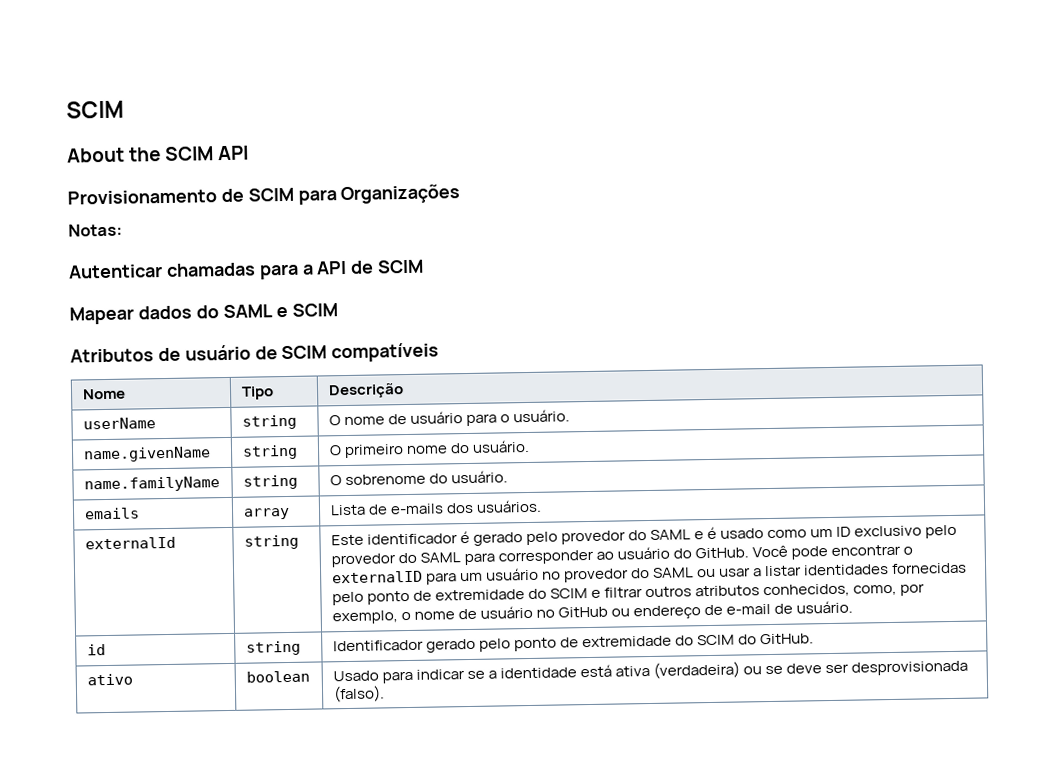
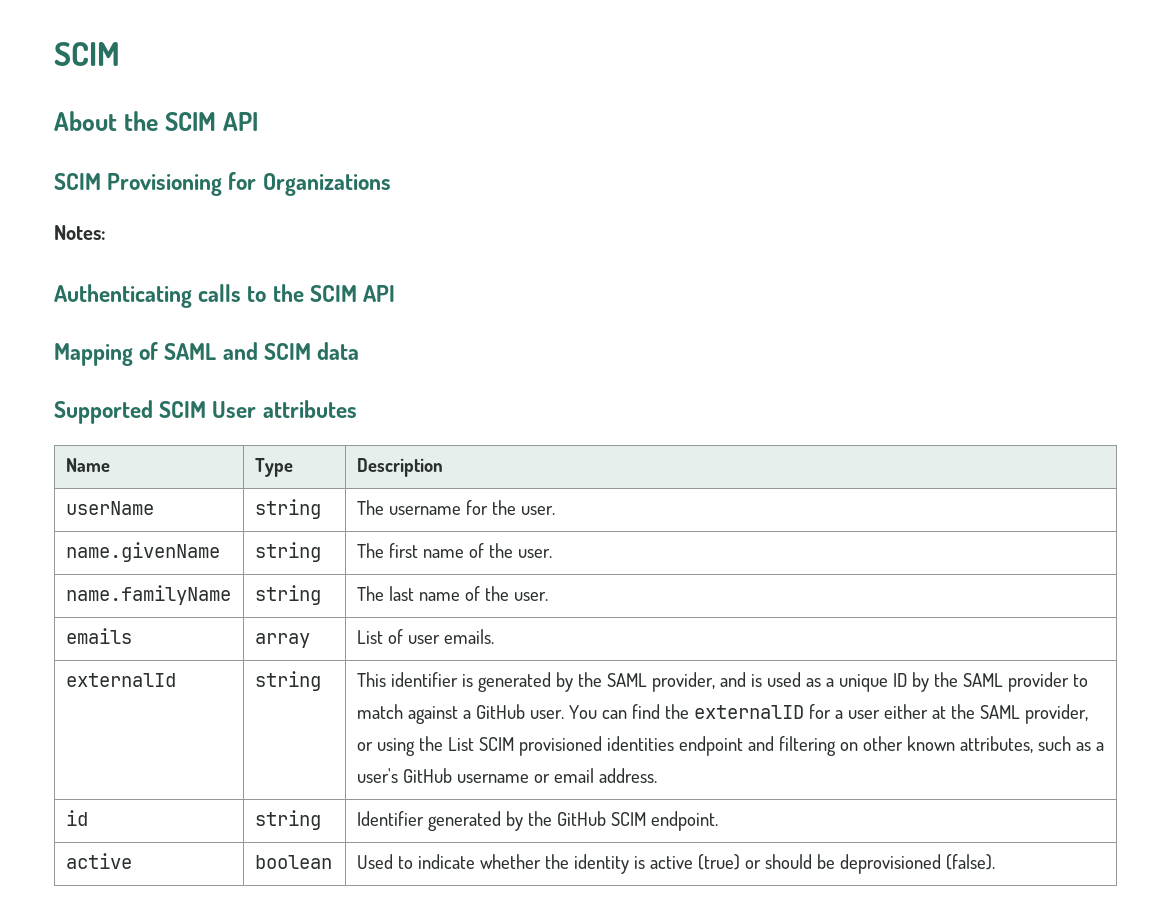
[67,184,461,205] [68,223,123,237] [68,259,425,280] [69,303,339,325] [70,342,440,363] [81,388,126,400] [240,386,274,400] [327,383,404,399] [82,417,156,430] [241,414,297,430] [328,409,570,427] [82,446,211,463] [241,444,298,460] [328,439,530,459] [83,476,220,493] [242,474,298,490] [329,470,508,486] [83,507,140,520] [242,507,290,520] [329,499,542,516] [84,536,176,550] [243,534,299,550] [330,524,958,546] [330,544,914,568] [331,562,968,585] [331,583,926,606] [331,600,854,625] [86,644,106,656] [245,640,301,656] [332,633,815,653] [86,673,133,686] [245,670,310,683] [332,660,969,684] [332,685,385,703] Provisionamento de SCIM para Organizações // Notas: // Autenticar chamadas para a API de SCIM // Mapear dados do SAML e SCIM // Atributos de usuário de SCIM compatíveis // Nome | Tipo | Descrição // userName | string | O nome de usuário para o usuário. // name.givenName | string | O primeiro nome do usuário. // name.familyName | string | O sobrenome do usuário. // emails | array | Lista de e-mails dos usuários. // externalId | string | Este identificador é gerado pelo provedor do SAML e é usado como um ID exclusivo pelo provedor do SAML para corresponder ao usuário do GitHub. Você pode encontrar o externalID para um usuário no provedor do SAML ou usar a listar identidades fornecidas pelo ponto de extremidade do SCIM e filtrar outros atributos conhecidos, como, por exemplo, o nome de usuário no GitHub ou endereço de e-mail de usuário. // id | string | Identificador gerado pelo ponto de extremidade do SCIM do GitHub. // ativo | boolean | Usado para indicar se a identidade está ativa (verdadeira) ou se deve ser desprovisionada (falso). -> [54,172,391,196] [54,225,106,240] [54,284,396,308] [54,342,360,366] [54,400,357,424] [65,458,110,472] [254,458,293,477] [356,458,443,477] [65,501,154,515] [254,499,321,519] [356,500,555,515] [65,542,220,562] [254,542,321,562] [356,543,552,558] [65,585,231,605] [254,585,321,605] [356,586,548,601] [65,628,132,644] [254,633,310,648] [356,629,494,644] [65,673,176,687] [254,671,321,691] [356,672,1088,692] [356,704,1088,724] [356,736,1104,756] [356,768,657,783] [65,810,88,826] [254,810,321,830] [356,811,718,831] [65,853,132,869] [254,855,332,869] [356,854,995,874] SCIM Provisioning for Organizations // Notes: // Authenticating calls to the SCIM API // Mapping of SAML and SCIM data // Supported SCIM User attributes // Name | Type | Description // userName | string | The username for the user. // name.givenName | string | The first name of the user. // name.familyName | string | The last name of the user. // emails | array | List of user emails. // externalId | string | This identifier is generated by the SAML provider, and is used as a unique ID by the SAML provider to match against a GitHub user. You can find the externalID for a user either at the SAML provider, or using the List SCIM provisioned identities endpoint and filtering on other known attributes, such as a user's GitHub username or email address. // id | string | Identifier generated by the GitHub SCIM endpoint. // active | boolean | Used to indicate whether the identity is active (true) or should be deprovisioned (false).

